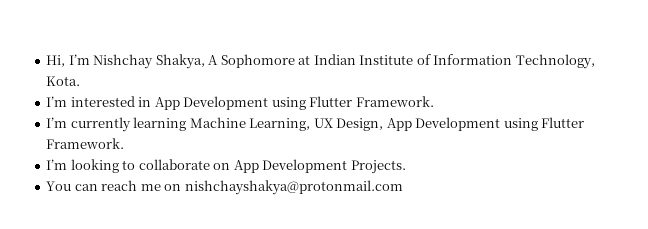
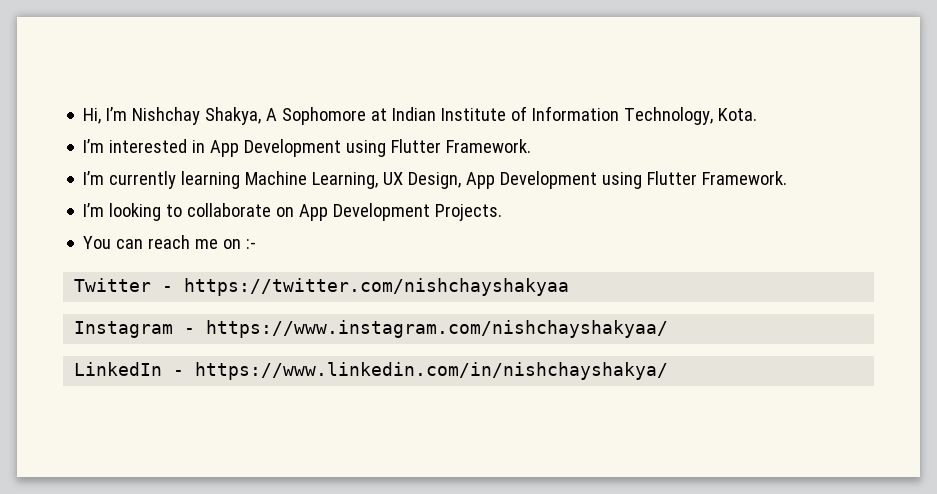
[184,180,403,195] nishchayshakya@protonmail.com -> [246,239,257,249] [74,278,570,296] [74,320,669,338] [74,362,669,380] :- // Twitter - https://twitter.com/nishchayshakyaa // Instagram - https://www.instagram.com/nishchayshakyaa/ // LinkedIn - https://www.linkedin.com/in/nishchayshakya/

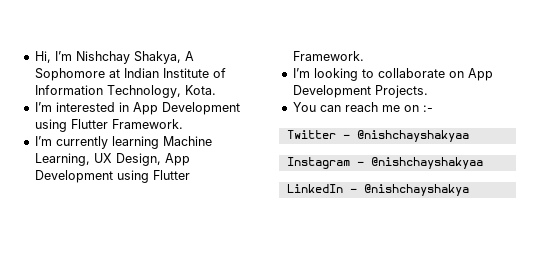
[184,278,570,296] https://twitter.com/nishchayshakyaa -> [356,130,469,142] @nishchayshakyaa
[206,320,669,338] https://www.instagram.com/nishchayshakyaa/ -> [370,157,483,169] @nishchayshakyaa
[195,362,669,380] https://www.linkedin.com/in/nishchayshakya/ -> [363,184,469,196] @nishchayshakya

